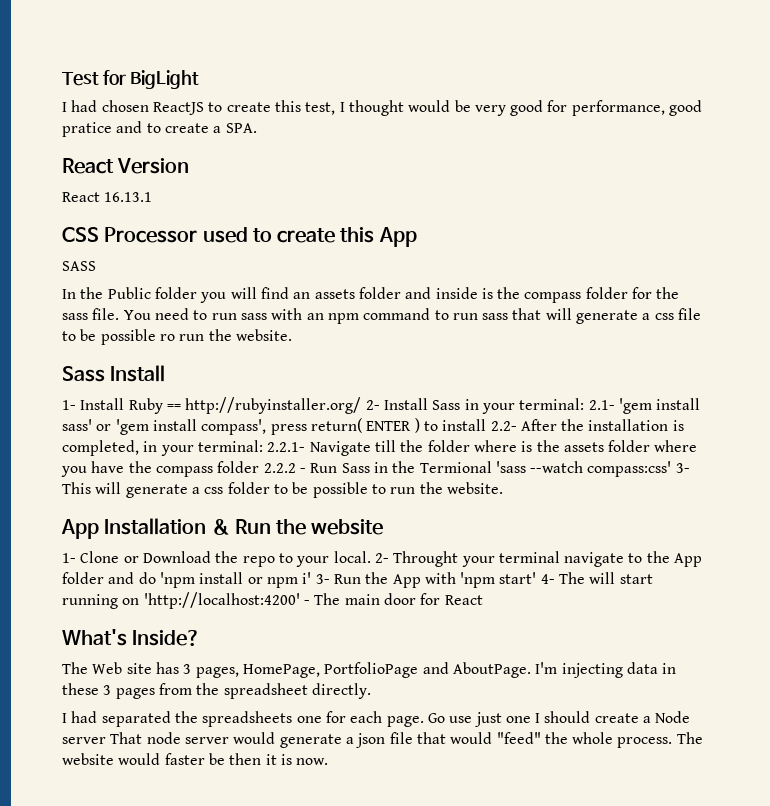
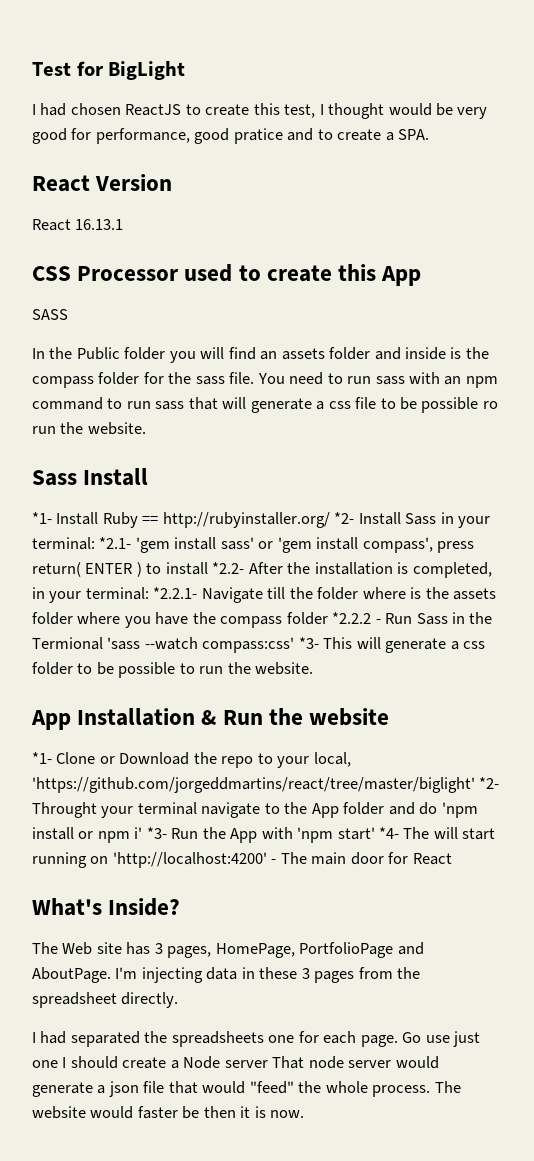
[62,400,76,410] 1- -> [32,512,52,524] *1-
[365,400,380,410] 2- -> [334,512,355,524] *2-
[588,400,615,410] 2.1- -> [99,537,132,549] *2.1-
[490,421,517,431] 2.2- -> [212,562,245,574] *2.2-
[267,442,306,452] 2.2.1- -> [153,587,198,599] *2.2.1-
[263,463,296,473] 2.2.2 -> [332,612,372,624] *2.2.2
[675,463,690,473] 3- -> [298,637,319,649] *3-
[62,553,76,563] 1- -> [32,752,52,764] *1-
[333,551,389,563] local. 2- -> [313,752,351,767] [32,777,500,793] local, 'https://github.com/jorgeddmartins/react/tree/master/biglight' *2-
[315,574,330,584] 3- -> [146,827,167,839] *3-
[540,574,555,584] 4- -> [379,827,400,839] *4-

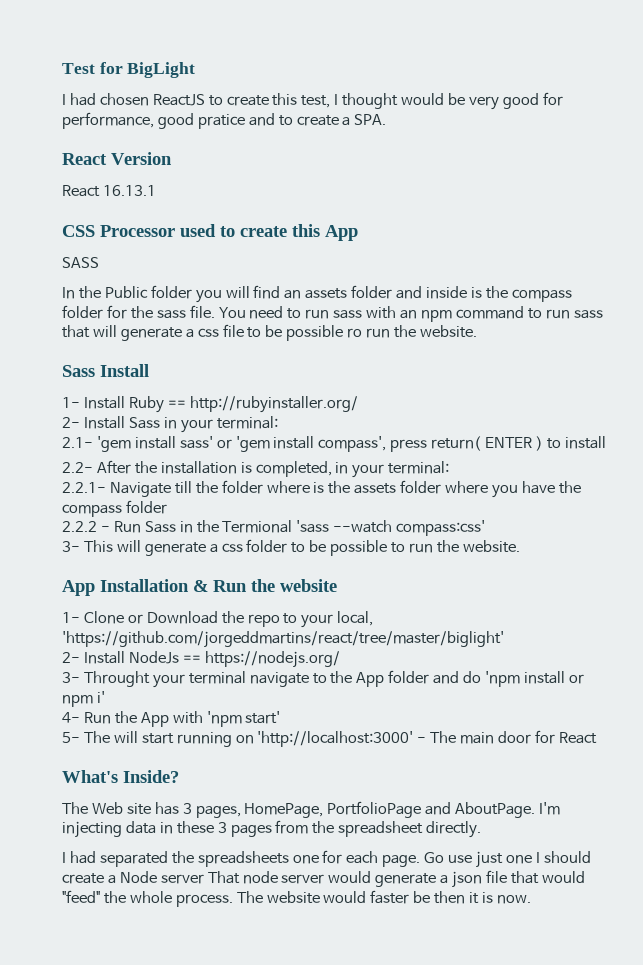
[32,512,52,524] *1- -> [62,397,80,408] 1-
[334,512,355,524] *2- -> [62,417,80,428] // 2-
[99,537,132,549] *2.1- -> [62,437,93,448] // 2.1-
[212,562,245,574] *2.2- -> [62,462,93,473] // 2.2-
[153,587,198,599] *2.2.1- -> [62,482,106,493] // 2.2.1-
[332,612,372,624] *2.2.2 -> [62,521,97,532] // 2.2.2
[298,637,319,649] *3- -> [62,541,80,552] // 3-
[32,752,52,764] *1- -> [62,612,80,623] 1-
[479,777,500,789] *2- -> [62,651,340,668] [62,672,80,683] // 2- Install NodeJs == https://nodejs.org/ // 3-
[146,827,167,839] *3- -> [62,712,80,723] // 4-
[379,827,400,839] *4- -> [62,732,80,743] // 5-
[112,852,267,868] 'http://localhost:4200' -> [257,731,414,747] 'http://localhost:3000'

